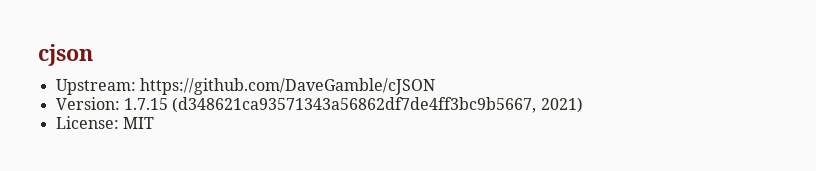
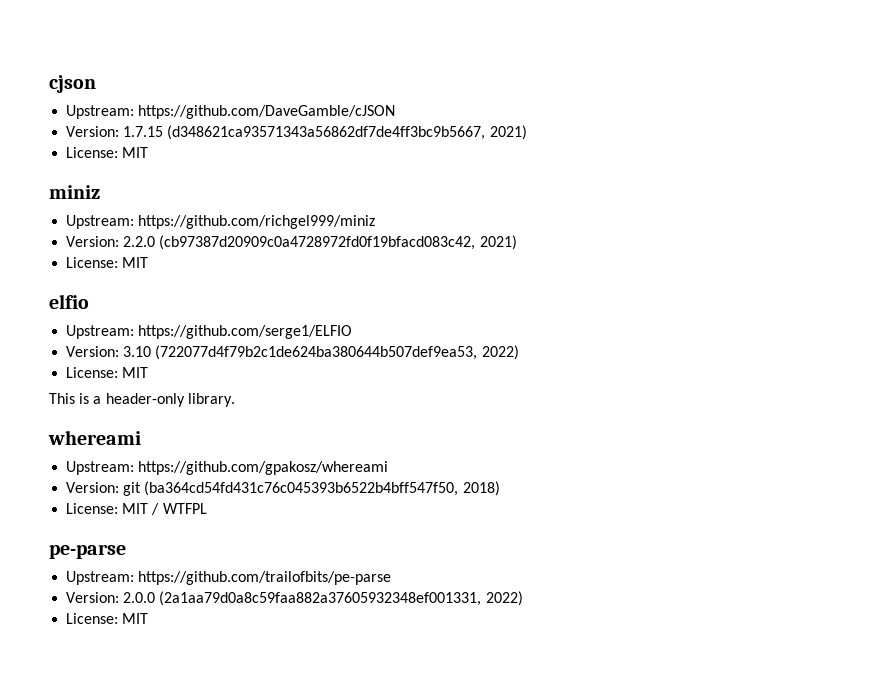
(154, 123) none -> [49,185,100,199] [66,215,376,229] [66,235,517,250] [66,257,149,268] [49,294,89,309] [66,325,353,339] [66,345,519,360] [66,367,149,378] [49,393,235,407] [48,430,141,445] [66,461,389,475] [66,481,500,496] [66,503,207,515] [49,544,126,559] [66,571,392,585] [66,591,523,606] [66,613,149,624] // miniz // Upstream: https://github.com/richgel999/miniz // Version: 2.2.0 (cb97387d20909c0a4728972fd0f19bfacd083c42, 2021) // License: MIT // elfio // Upstream: https://github.com/serge1/ELFIO // Version: 3.10 (722077d4f79b2c1de624ba380644b507def9ea53, 2022) // License: MIT // This is a header-only library. // whereami // Upstream: https://github.com/gpakosz/whereami // Version: git (ba364cd54fd431c76c045393b6522b4bff547f50, 2018) // License: MIT / WTFPL // pe-parse // Upstream: https://github.com/trailofbits/pe-parse // Version: 2.0.0 (2a1aa79d0a8c59faa882a37605932348ef001331, 2022) // License: MIT

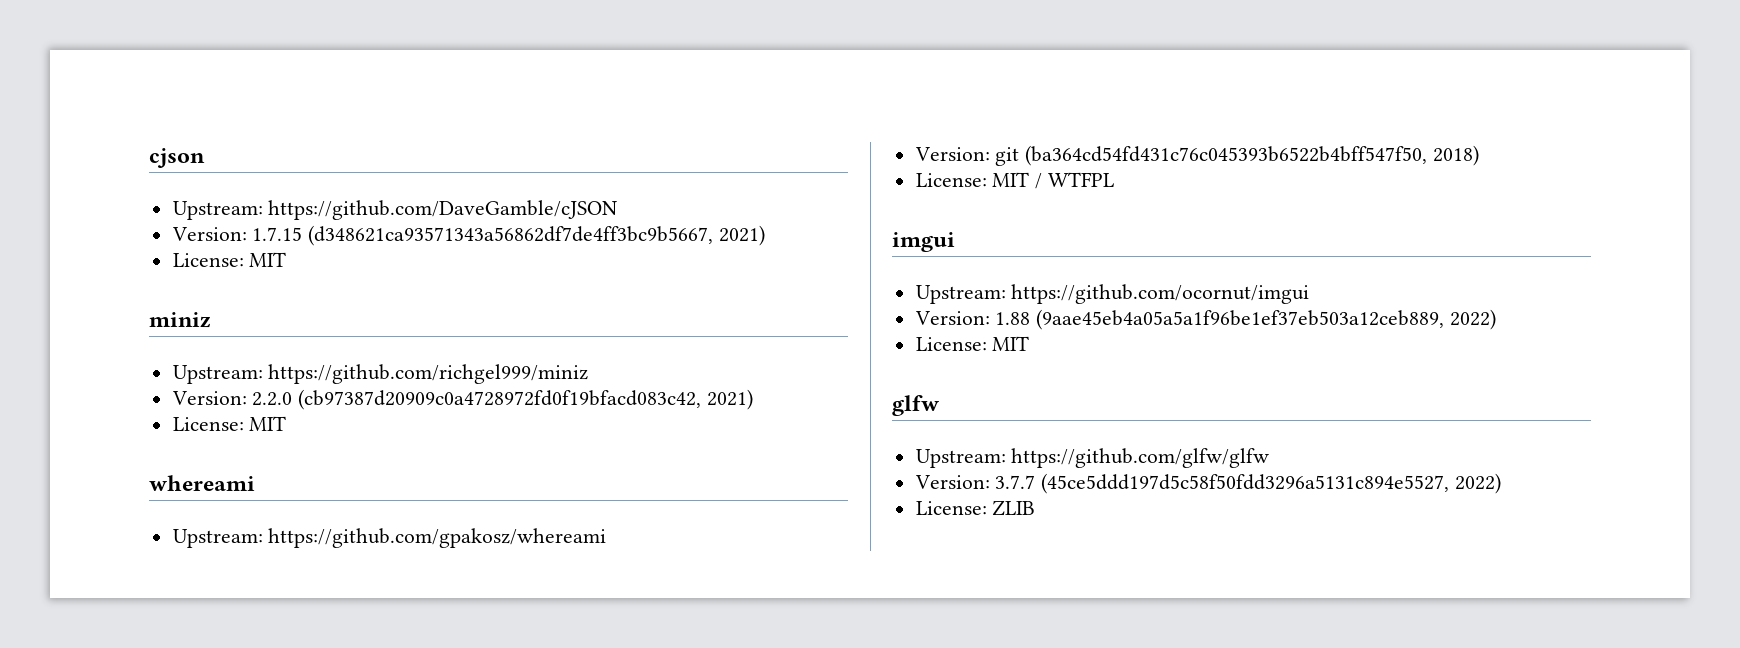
[49,294,89,309] [66,325,353,339] [66,345,519,360] [66,367,149,378] [49,393,235,407] // elfio // Upstream: https://github.com/serge1/ELFIO // Version: 3.10 (722077d4f79b2c1de624ba380644b507def9ea53, 2022) // License: MIT // This is a header-only library. -> (287, 423) none
[49,544,126,559] [66,571,392,585] [66,591,523,606] [66,613,149,624] pe-parse // Upstream: https://github.com/trailofbits/pe-parse // Version: 2.0.0 (2a1aa79d0a8c59faa882a37605932348ef001331, 2022) // License: MIT -> [892,232,955,252] [915,284,1310,304] [914,309,1497,330] [915,336,1030,351] [892,395,940,416] [915,448,1270,468] [914,473,1502,494] [915,500,1036,516] imgui // Upstream: https://github.com/ocornut/imgui // Version: 1.88 (9aae45eb4a05a5a1f96be1ef37eb503a12ceb889, 2022) // License: MIT // glfw // Upstream: https://github.com/glfw/glfw // Version: 3.7.7 (45ce5ddd197d5c58f50fdd3296a5131c894e5527, 2022) // License: ZLIB

